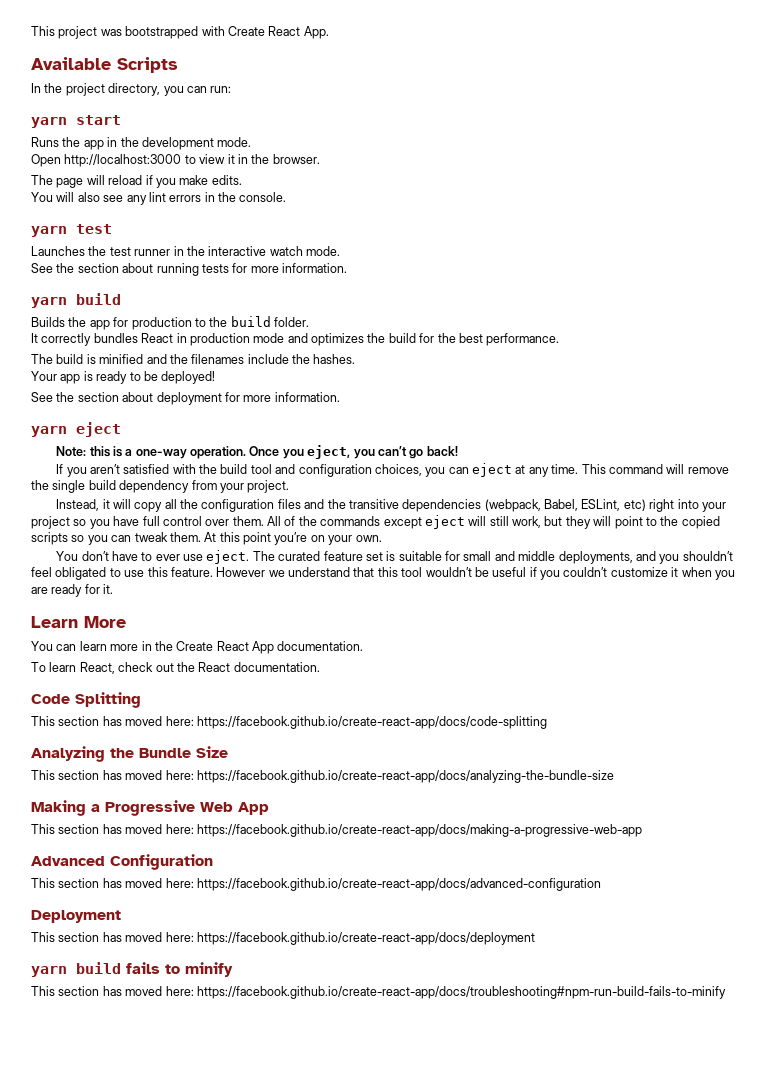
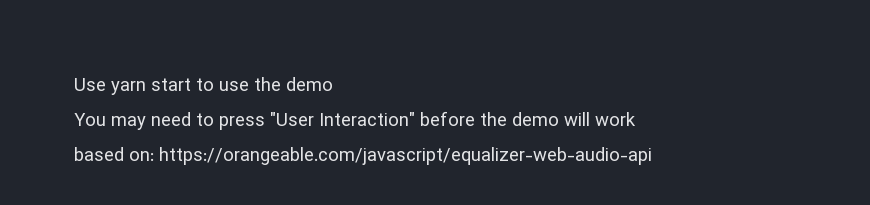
[31,26,329,39] [31,57,178,73] [31,83,232,96] [31,115,121,128] [31,137,252,150] [31,154,320,167] [31,175,242,188] [31,192,287,205] [31,224,112,237] [31,246,340,256] [31,263,347,276] [31,293,121,308] [31,316,309,330] [31,333,560,346] [31,354,356,364] [31,371,216,384] [31,392,340,405] [31,422,121,437] [56,445,458,459] [56,463,729,477] [31,480,290,493] [56,499,726,512] [31,515,720,529] [31,532,382,545] [56,550,733,564] [31,567,735,580] [31,584,114,597] [31,616,126,628] [31,641,364,654] [31,662,320,674] [31,692,141,708] [31,716,547,729] [31,746,228,762] [31,770,614,783] [31,800,269,816] [31,824,642,837] [31,854,213,870] [31,878,601,891] [31,910,121,923] [31,932,535,945] [31,962,233,977] [31,986,726,999] This project was bootstrapped with Create React App. // Available Scripts // In the project directory, you can run: // yarn start // Runs the app in the development mode. // Open http://localhost:3000 to view it in the browser. // The page will reload if you make edits. // You will also see any lint errors in the console. // yarn test // Launches the test runner in the interactive watch mode. // See the section about running tests for more information. // yarn build // Builds the app for production to the build folder. // It correctly bundles React in production mode and optimizes the build for the best performance. // The build is minified and the filenames include the hashes. // Your app is ready to be deployed! // See the section about deployment for more information. // yarn eject // Note: this is a one-way operation. Once you eject, you can’t go back! // If you aren’t satisfied with the build tool and configuration choices, you can eject at any time. This command will remove the single build dependency from your project. // Instead, it will copy all the configuration files and the transitive dependencies (webpack, Babel, ESLint, etc) right into your project so you have full control over them. All of the commands except eject will still work, but they will point to the copied scripts so you can tweak them. At this point you’re on your own. // You don’t have to ever use eject. The curated feature set is suitable for small and middle deployments, and you shouldn’t feel obligated to use this feature. However we understand that this tool wouldn’t be useful if you couldn’t customize it when you are ready for it. // Learn More // You can learn more in the Create React App documentation. // To learn React, check out the React documentation. // Code Splitting // This section has moved here: https://facebook.github.io/create-react-app/docs/code-splitting // Analyzing the Bundle Size // This section has moved here: https://facebook.github.io/create-react-app/docs/analyzing-the-bundle-size // Making a Progressive Web App // This section has moved here: https://facebook.github.io/create-react-app/docs/making-a-progressive-web-app // Advanced Configuration // This section has moved here: https://facebook.github.io/create-react-app/docs/advanced-configuration // Deployment // This section has moved here: https://facebook.github.io/create-react-app/docs/deployment // yarn build fails to minify // This section has moved here: https://facebook.github.io/create-react-app/docs/troubleshooting#npm-run-build-fails-to-minify -> [74,77,333,95] [74,111,636,130] [74,147,652,165] Use yarn start to use the demo // You may need to press "User Interaction" before the demo will work // based on: https://orangeable.com/javascript/equalizer-web-audio-api

